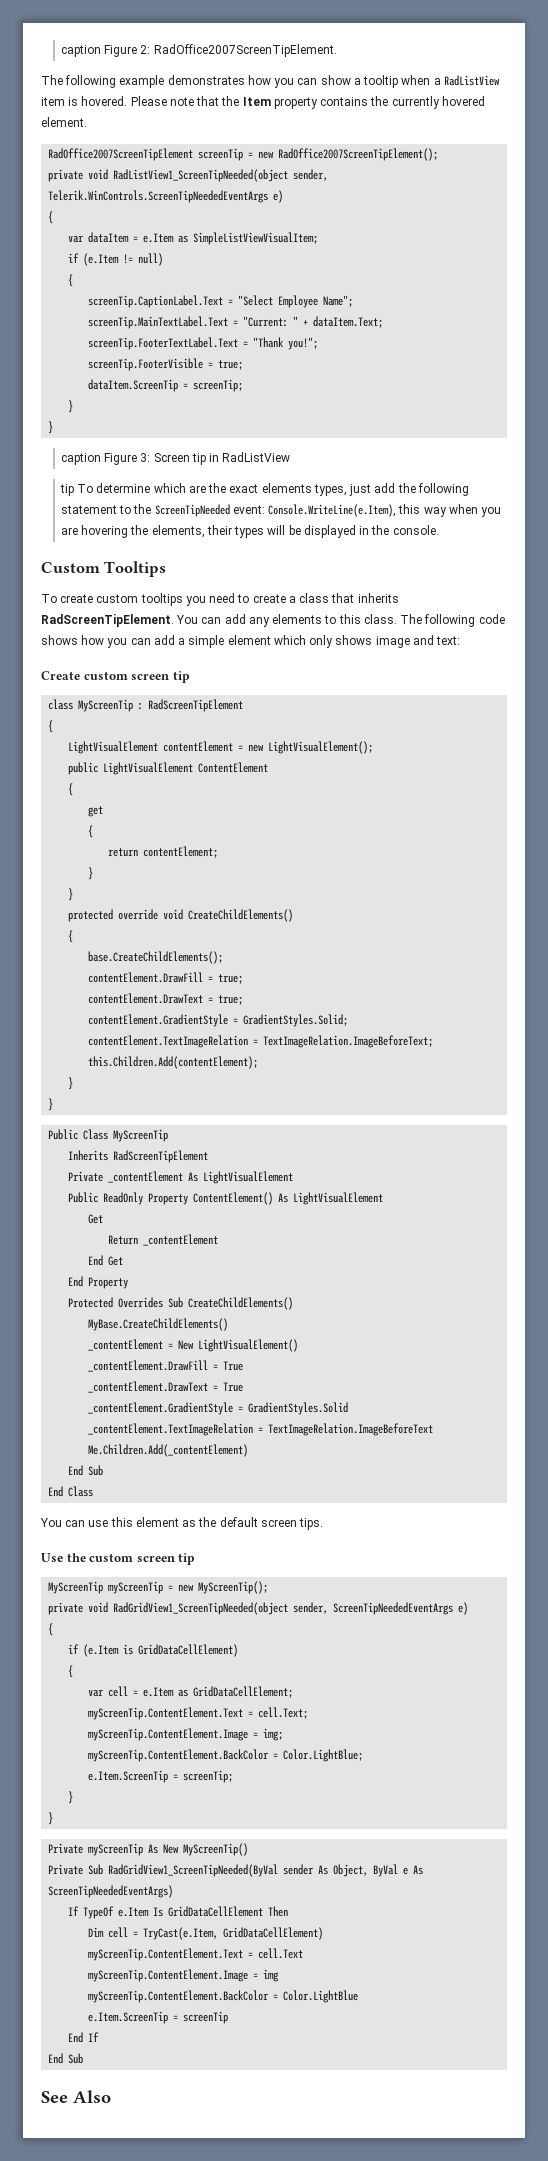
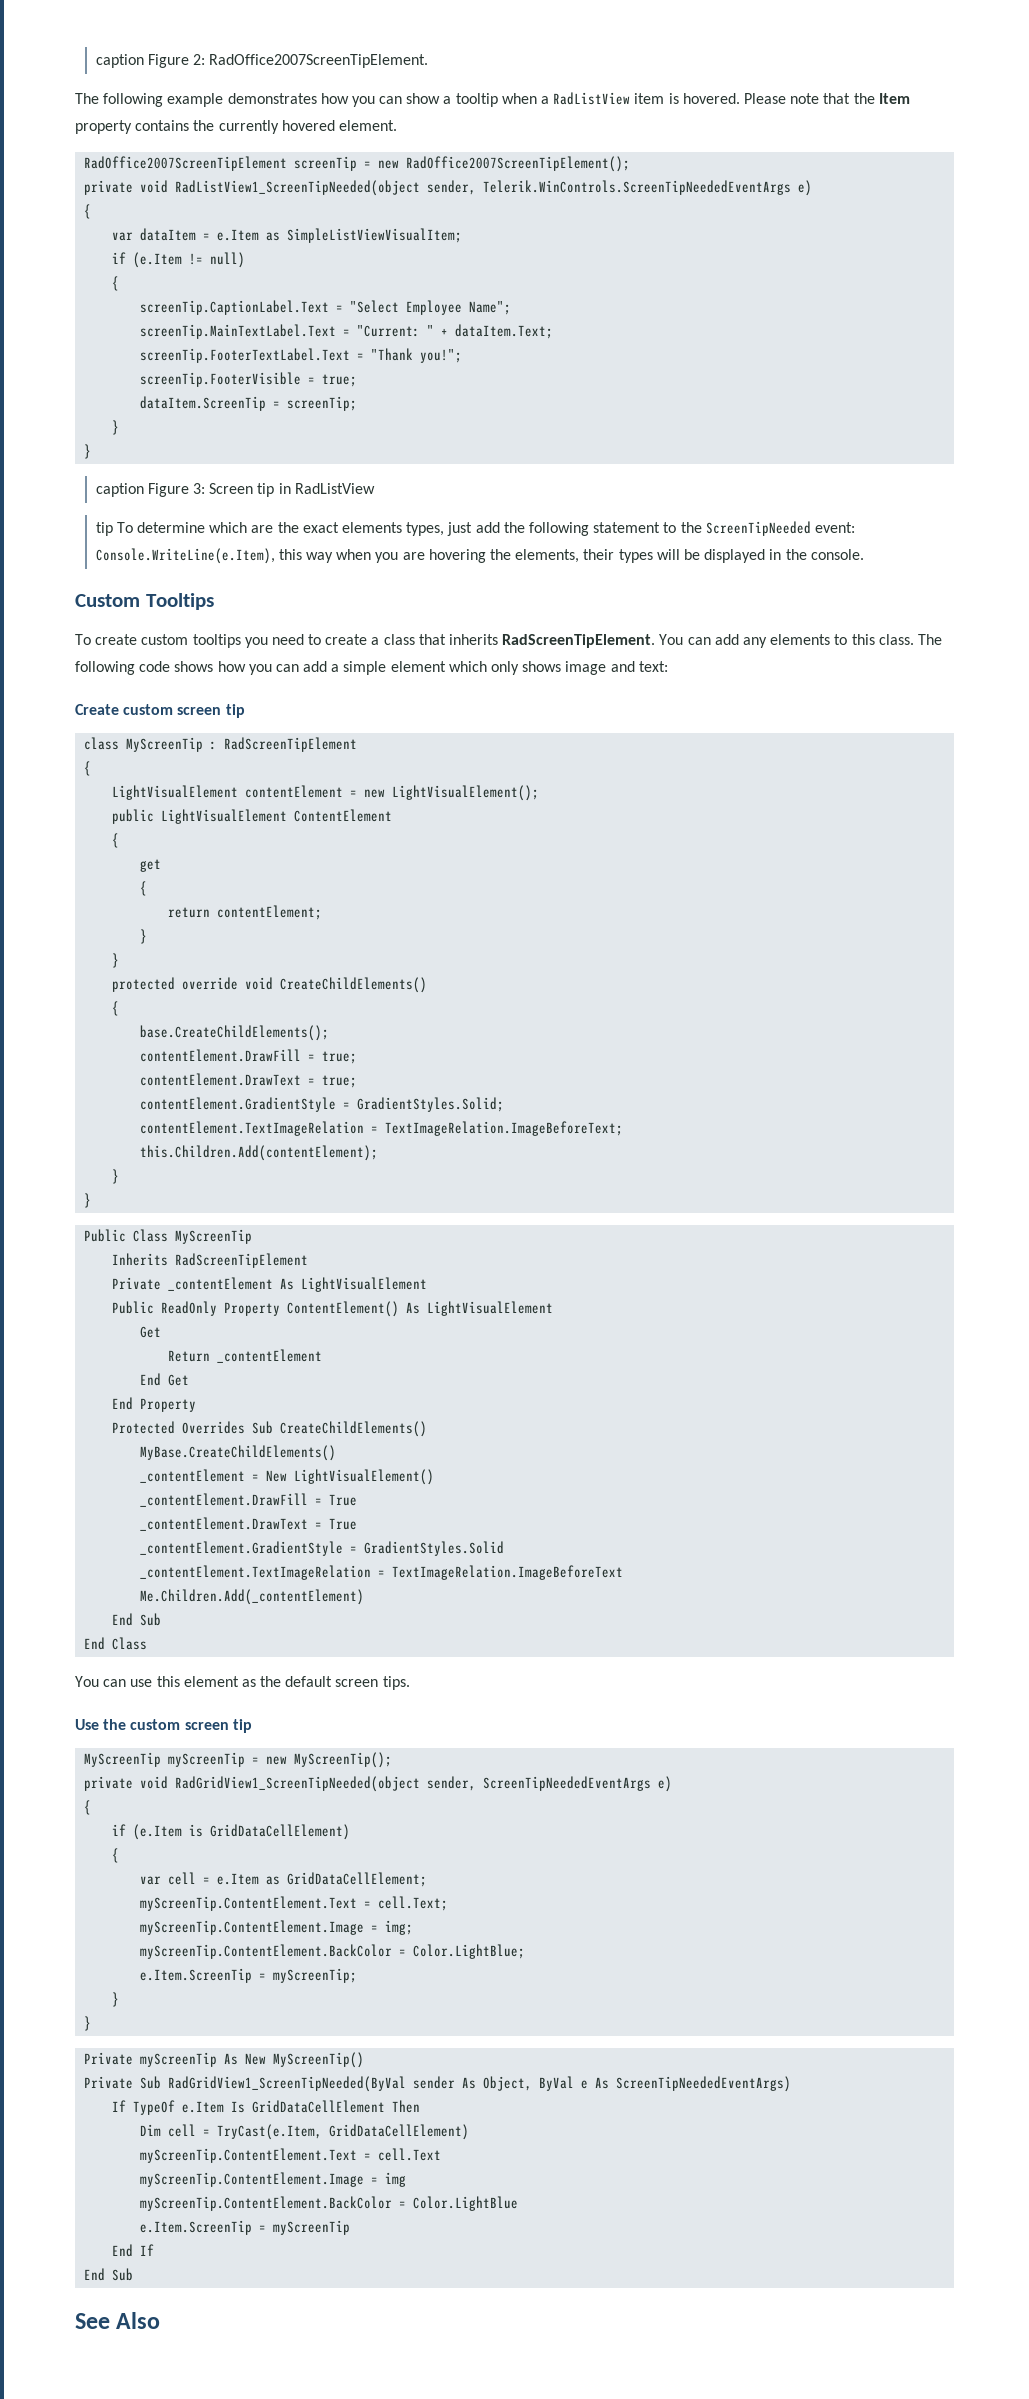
[183,1770,234,1783] screenTip; -> [273,1968,358,1983] myScreenTip;
[183,2011,229,2024] screenTip -> [273,2220,351,2235] myScreenTip

